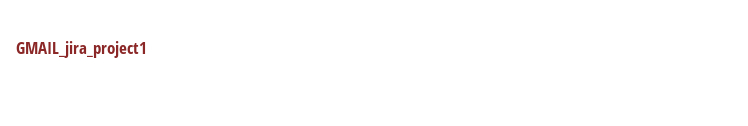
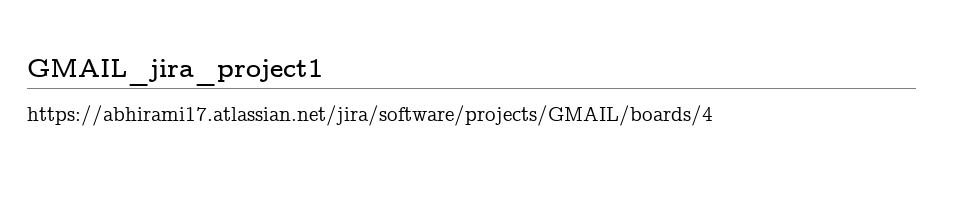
(147, 49) none -> [27,105,713,126] // https://abhirami17.atlassian.net/jira/software/projects/GMAIL/boards/4

